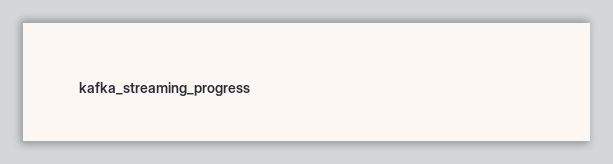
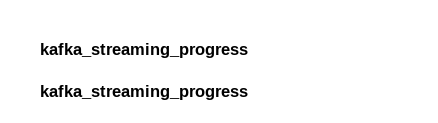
[79,82,250,96] kafka_streaming_progress -> [40,43,248,58] [40,85,248,100] kafka_streaming_progress // kafka_streaming_progress

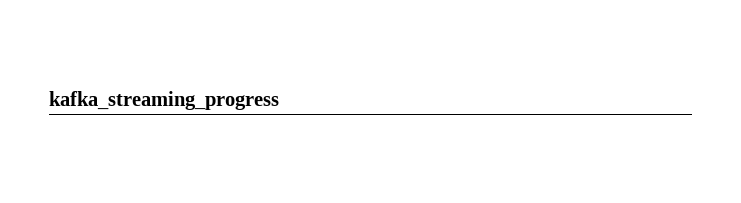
[40,43,248,58] [40,85,248,100] kafka_streaming_progress // kafka_streaming_progress -> [49,91,279,110] kafka_streaming_progress

